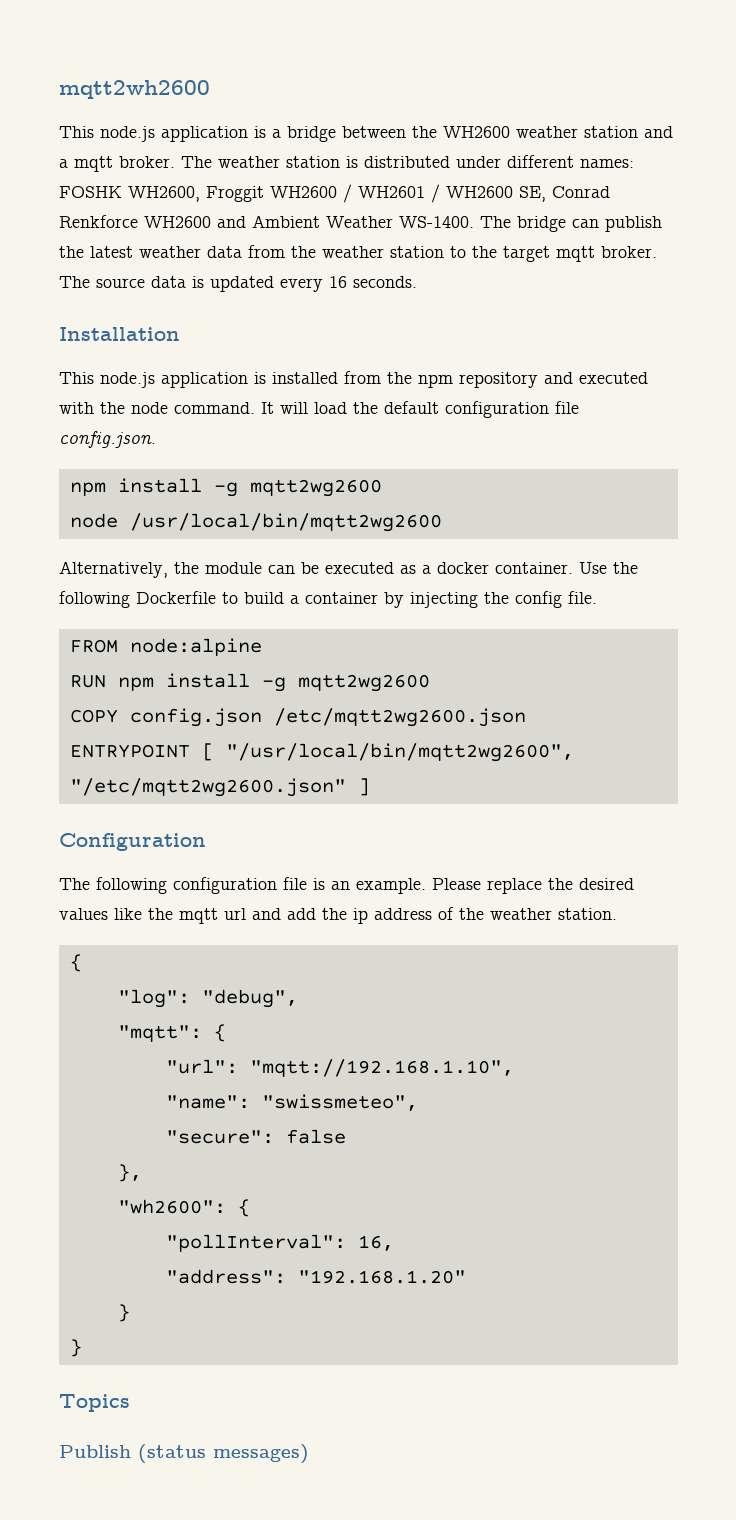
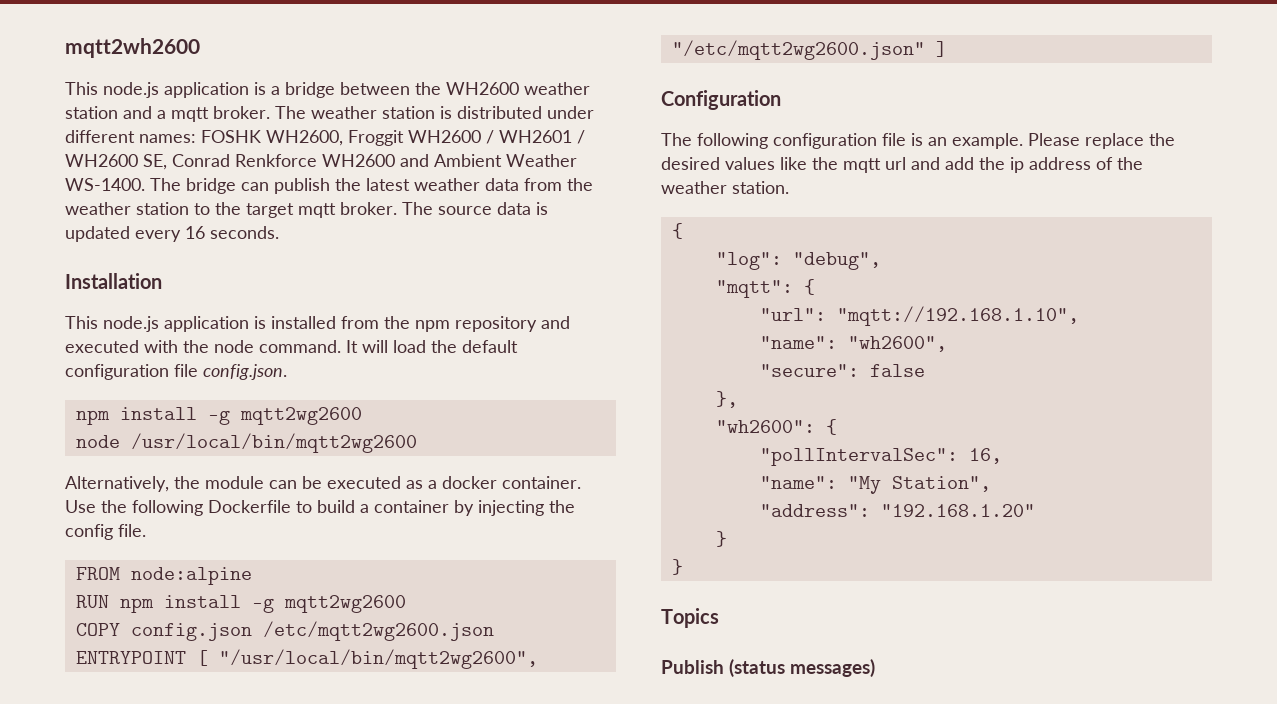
[261,1094,418,1111] "swissmeteo", -> [847,336,947,352] "wh2600",
[165,1234,346,1252] "pollInterval": -> [759,448,958,466] "pollIntervalSec":
(394, 1243) none -> [759,476,991,494] // "name": "My Station",

